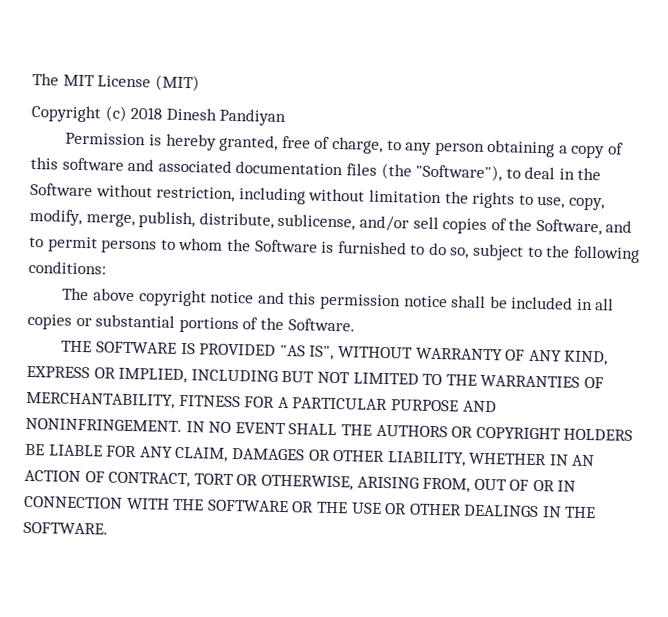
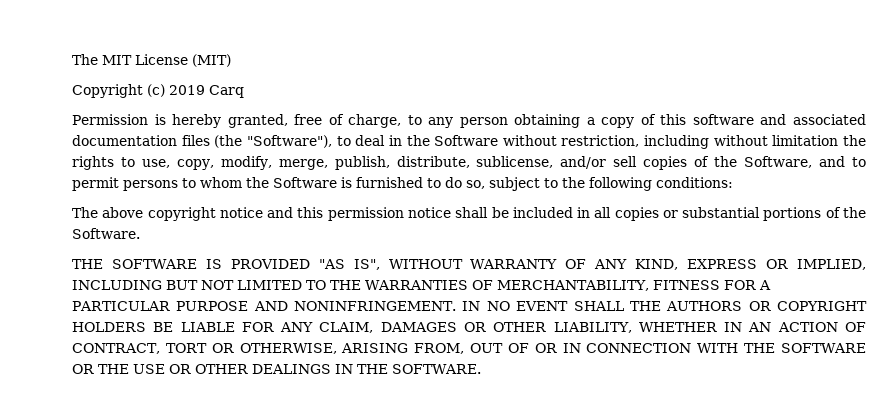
[130,106,287,127] 2018 Dinesh Pandiyan -> [169,85,244,98] 2019 Carq

